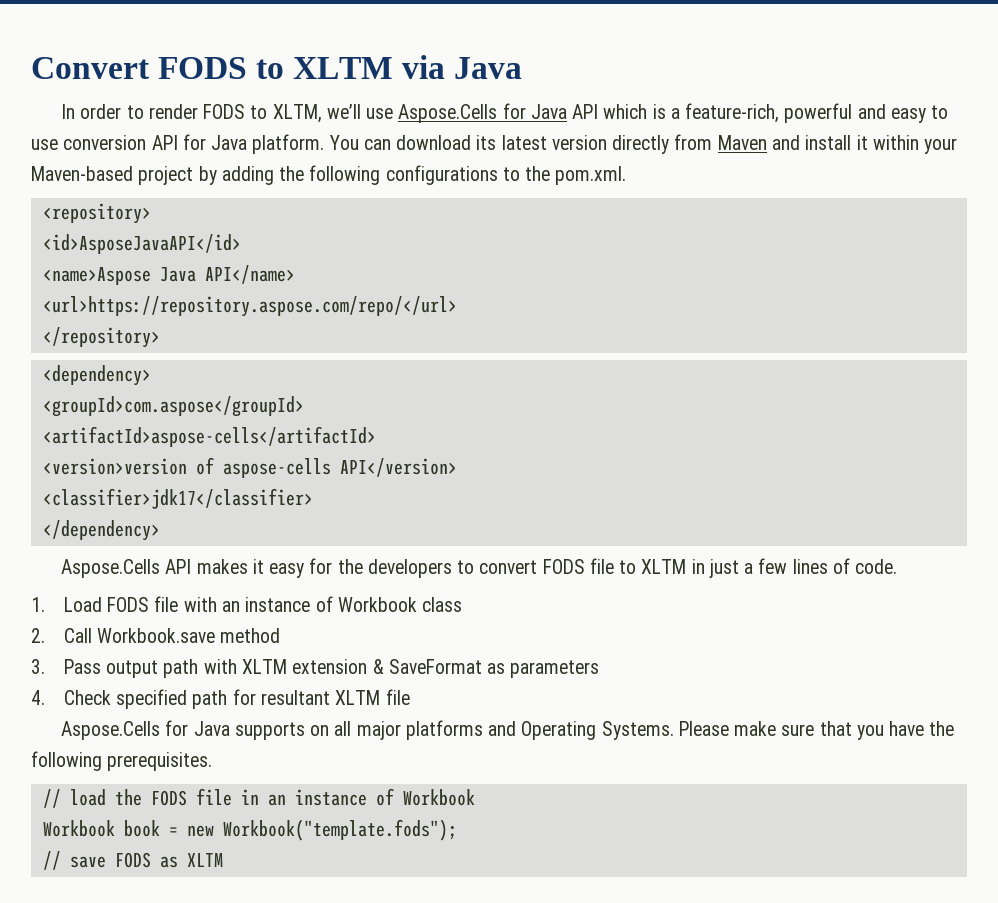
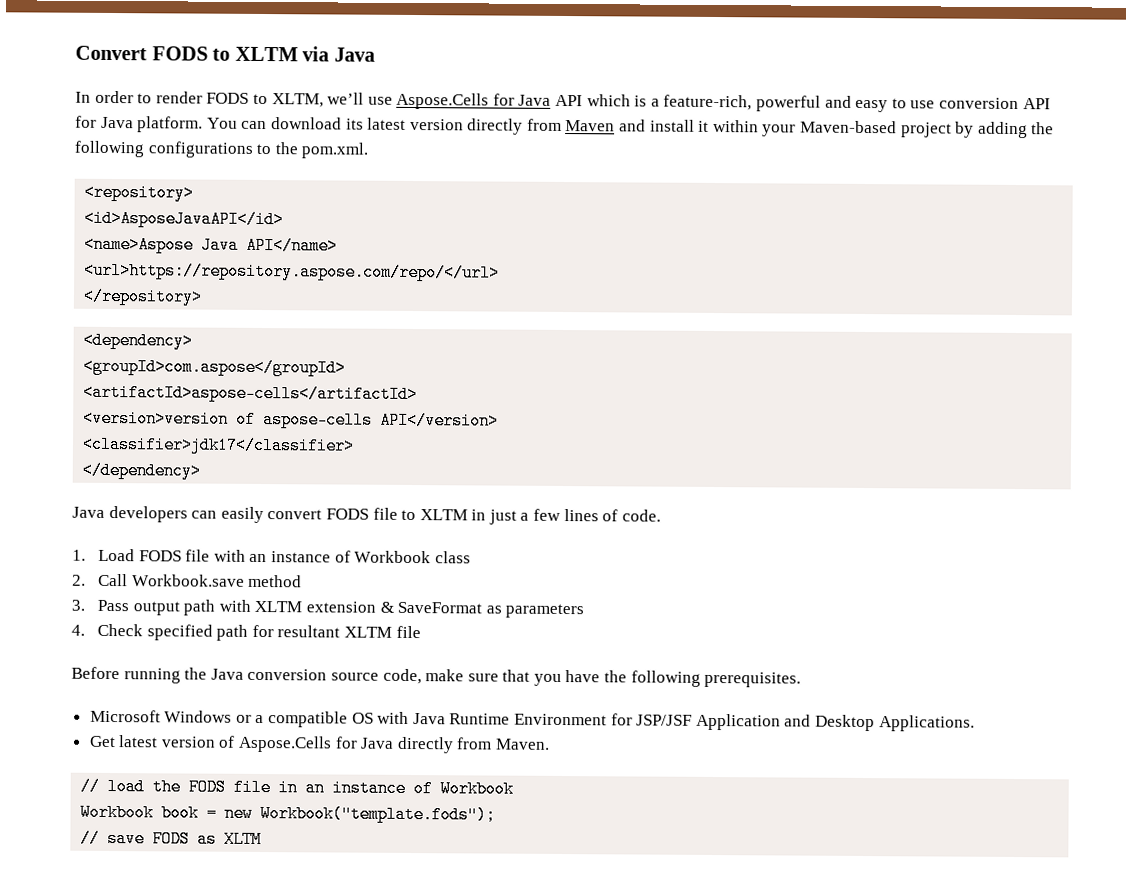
[60,558,475,578] Aspose.Cells API makes it easy for the developers to -> [72,505,264,524] Java developers can easily
[60,720,729,740] Aspose.Cells for Java supports on all major platforms and Operating Systems. Please -> [71,666,422,685] Before running the Java conversion source code,
(213, 761) none -> [89,709,975,732] [89,735,551,754] // Microsoft Windows or a compatible OS with Java Runtime Environment for JSP/JSF Application and Desktop Applications. // Get latest version of Aspose.Cells for Java directly from Maven.

